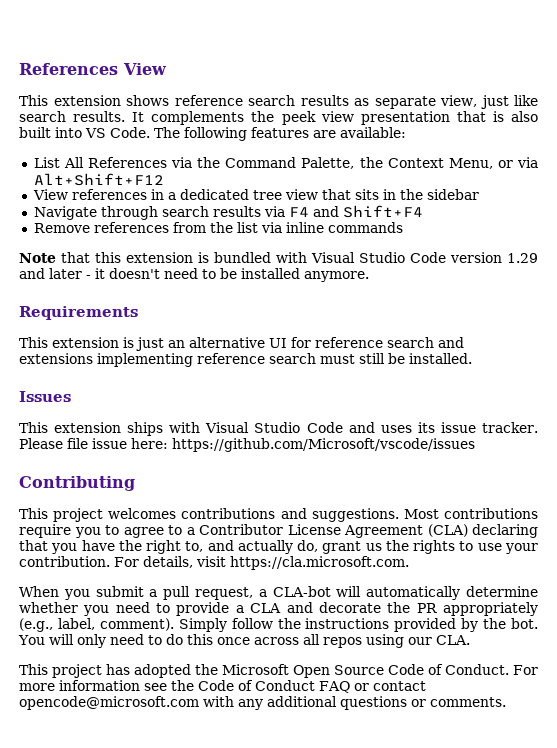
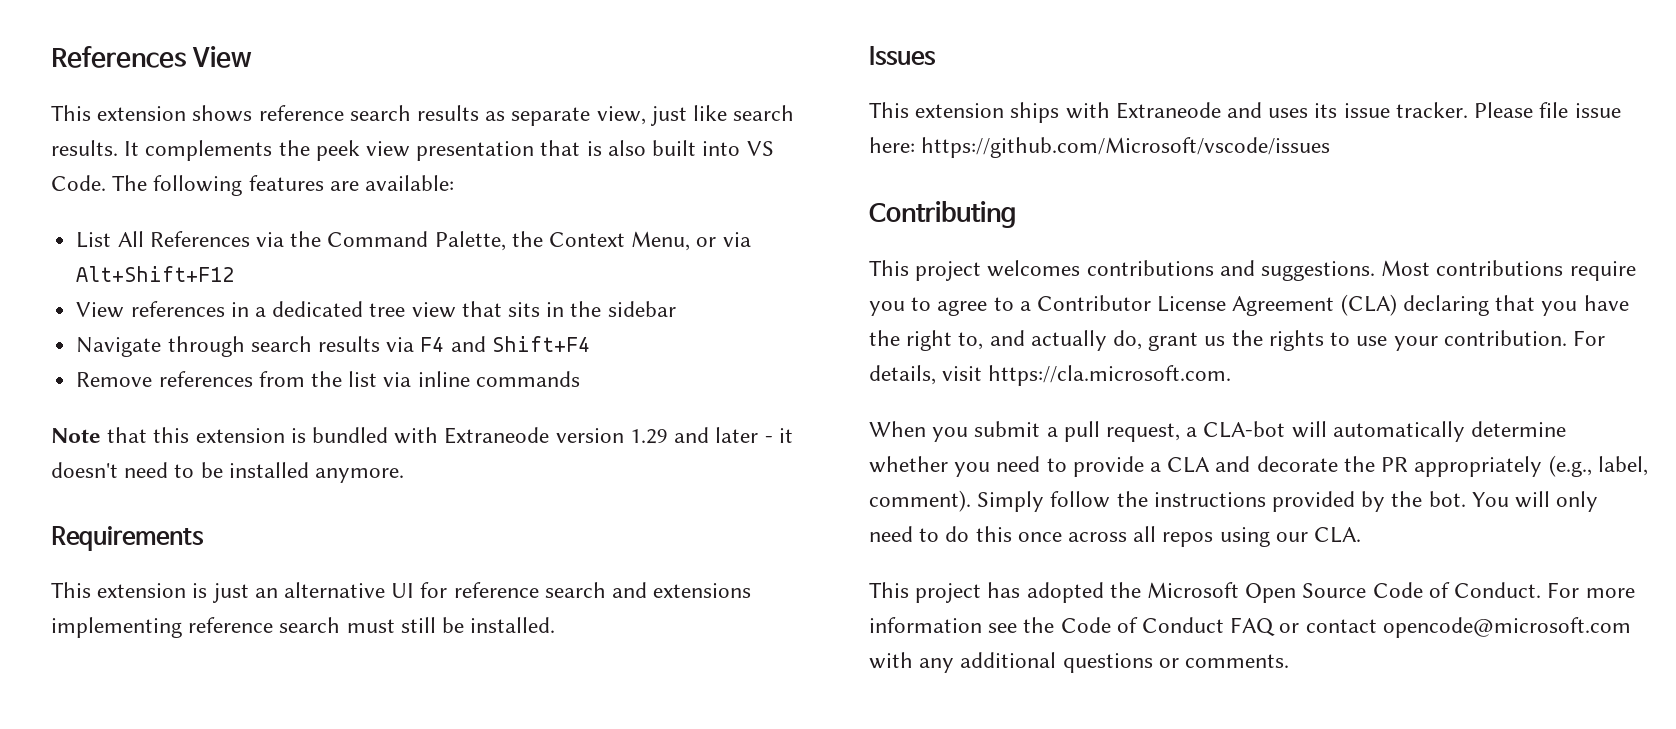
[311,252,446,263] Visual Studio Code -> [444,427,550,444] Extraneode
[205,422,343,433] Visual Studio Code -> [1115,102,1221,119] Extraneode

